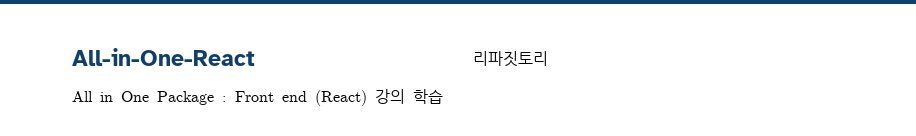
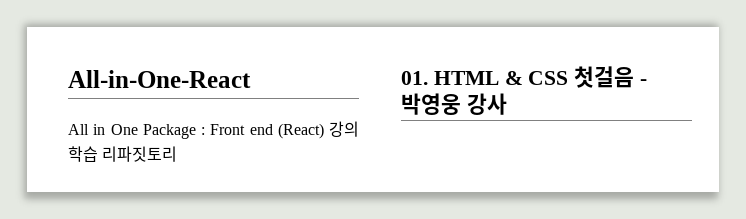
(548, 59) none -> [401,66,648,88] [401,93,507,115] // 01. HTML & CSS 첫걸음 - 박영웅 강사

